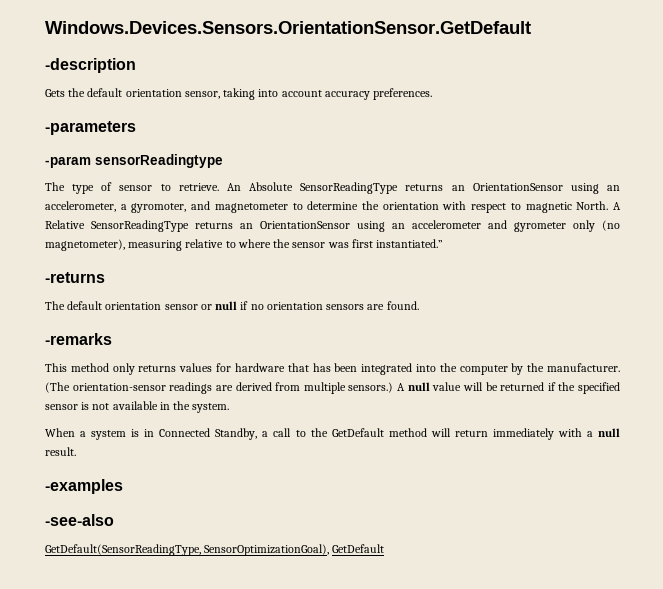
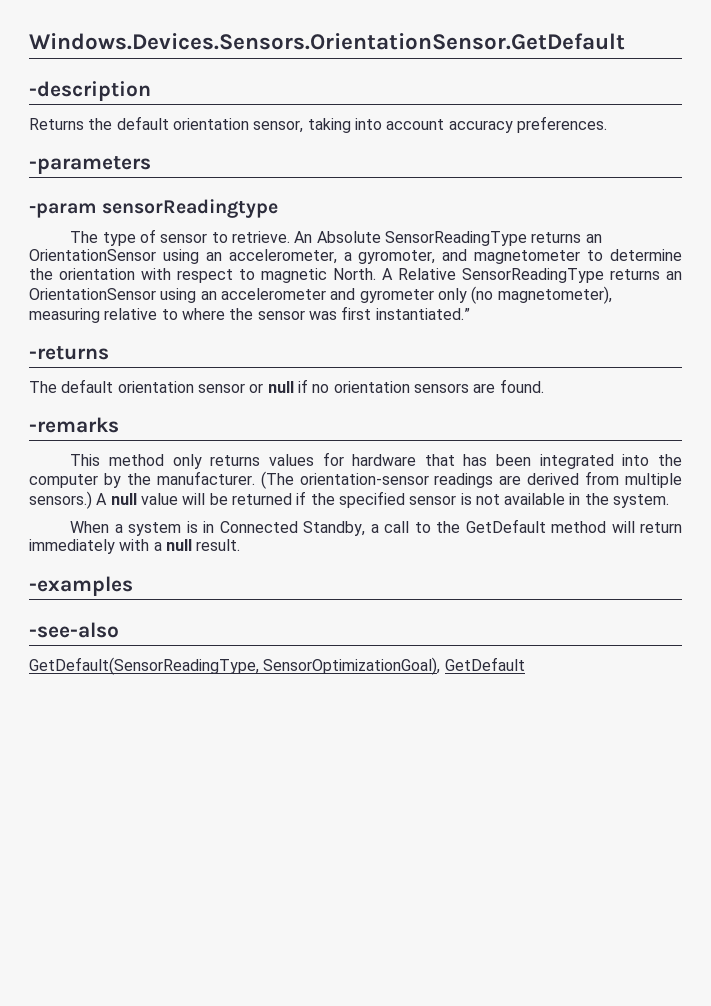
[45,89,65,97] Gets -> [29,118,84,130] Returns

